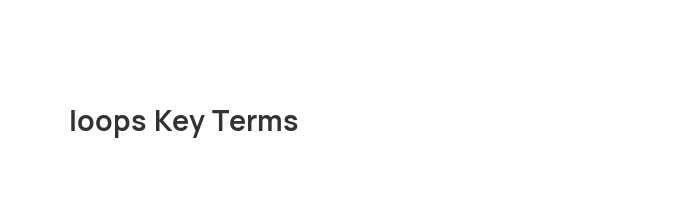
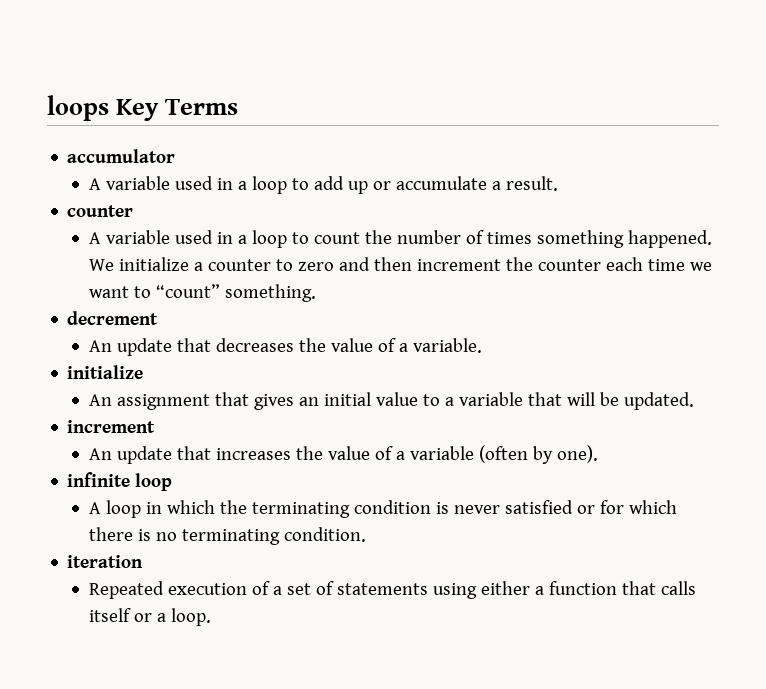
(299, 120) none -> [67,149,176,163] [88,176,558,194] [67,205,134,217] [88,230,712,248] [88,257,712,271] [88,284,316,302] [67,311,159,325] [88,338,482,356] [67,365,144,379] [88,392,694,410] [67,420,156,433] [88,445,598,464] [67,472,173,491] [88,500,677,518] [88,527,366,545] [67,555,144,568] [88,581,696,599] [88,608,211,626] // accumulator // A variable used in a loop to add up or accumulate a result. // counter // A variable used in a loop to count the number of times something happened. We initialize a counter to zero and then increment the counter each time we want to “count” something. // decrement // An update that decreases the value of a variable. // initialize // An assignment that gives an initial value to a variable that will be updated. // increment // An update that increases the value of a variable (often by one). // infinite loop // A loop in which the terminating condition is never satisfied or for which there is no terminating condition. // iteration // Repeated execution of a set of statements using either a function that calls itself or a loop.

